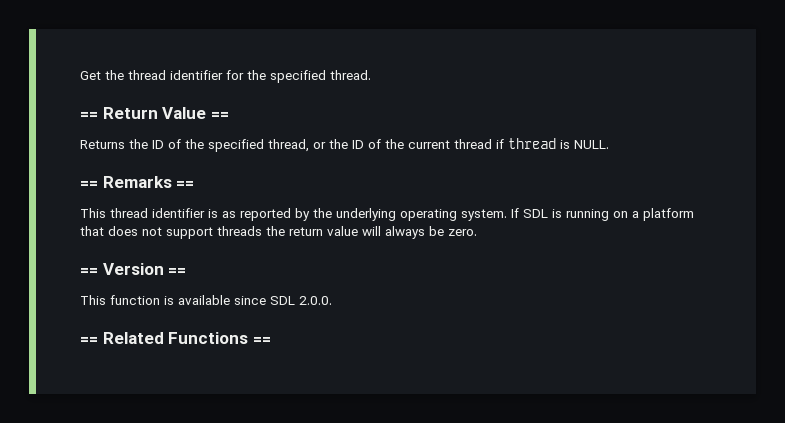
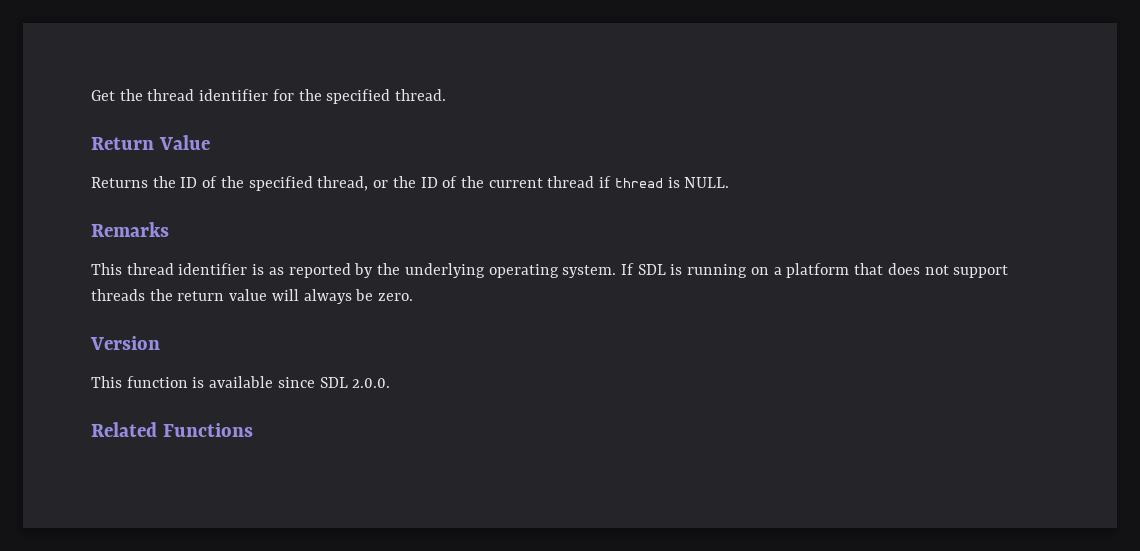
[80,112,98,119] == -> (447, 95) none
[210,112,229,119] == -> (210, 142) none
[80,181,98,188] == -> (730, 182) none
[176,181,195,188] == -> (169, 229) none
[80,268,98,275] == -> (414, 297) none
[168,268,187,275] == -> (160, 343) none
[80,337,98,344] == -> (391, 383) none
[252,337,271,344] == -> (253, 430) none

